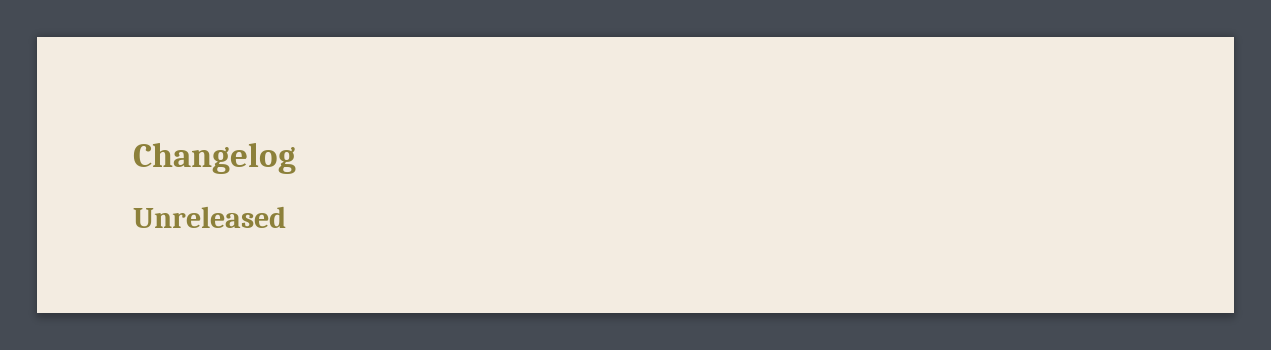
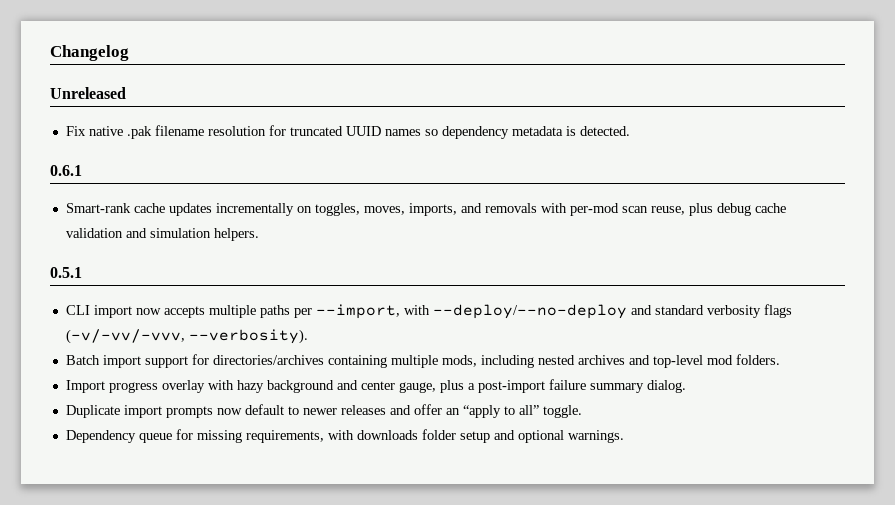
(286, 217) none -> [65,125,630,139] [50,165,82,176] [65,203,786,216] [65,228,259,241] [50,267,82,278] [65,304,792,319] [65,329,308,344] [65,354,780,368] [65,379,686,393] [65,404,582,418] [65,429,624,443] // Fix native .pak filename resolution for truncated UUID names so dependency metadata is detected. // 0.6.1 // Smart-rank cache updates incrementally on toggles, moves, imports, and removals with per-mod scan reuse, plus debug cache validation and simulation helpers. // 0.5.1 // CLI import now accepts multiple paths per --import, with --deploy/--no-deploy and standard verbosity flags (-v/-vv/-vvv, --verbosity). // Batch import support for directories/archives containing multiple mods, including nested archives and top-level mod folders. // Import progress overlay with hazy background and center gauge, plus a post-import failure summary dialog. // Duplicate import prompts now default to newer releases and offer an “apply to all” toggle. // Dependency queue for missing requirements, with downloads folder setup and optional warnings.

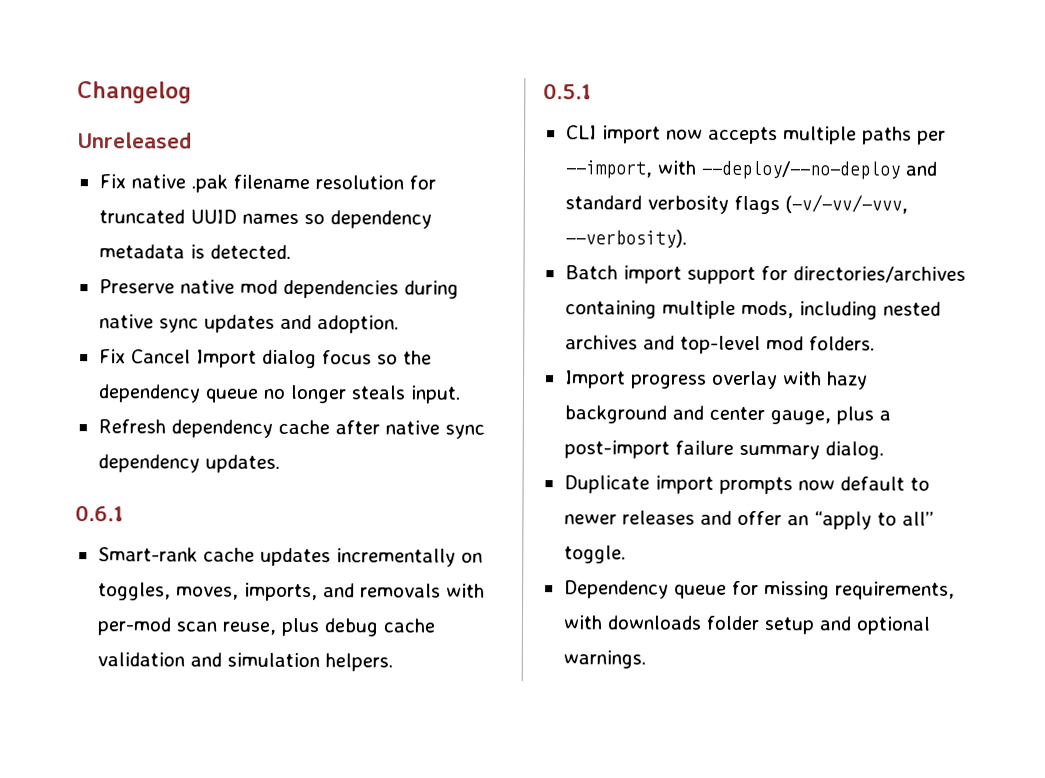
(630, 131) none -> [98,279,459,299] [98,314,399,334] [98,349,432,369] [97,384,461,404] [97,419,485,439] [97,454,280,473] // Preserve native mod dependencies during native sync updates and adoption. // Fix Cancel Import dialog focus so the dependency queue no longer steals input. // Refresh dependency cache after native sync dependency updates.

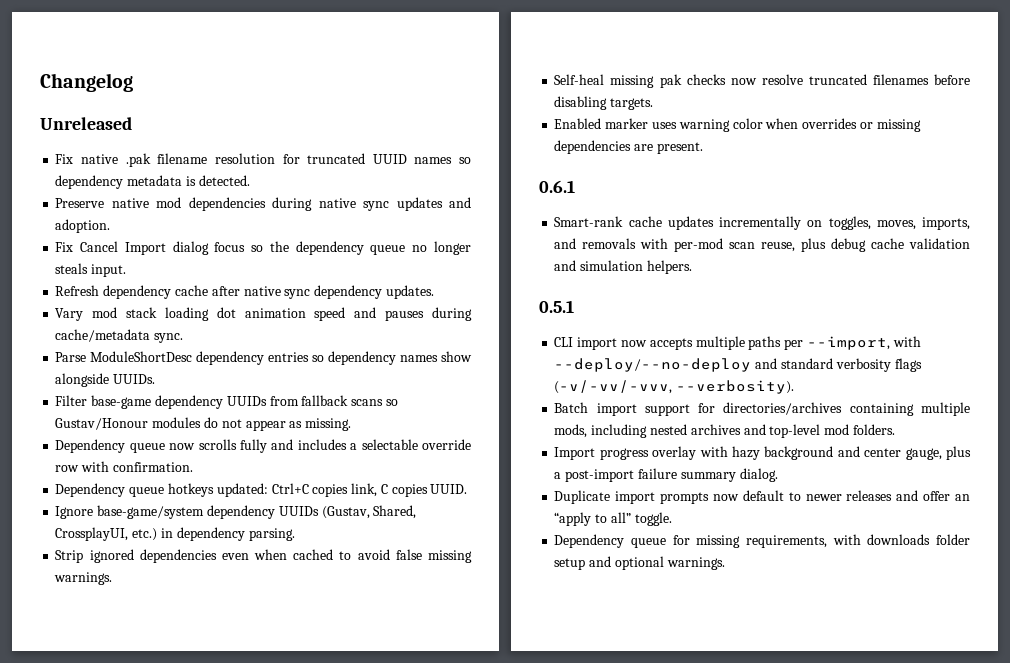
(280, 463) none -> [55,307,472,321] [55,329,184,343] [55,351,472,365] [55,373,156,387] [55,395,398,409] [55,417,352,431] [55,439,471,453] [55,461,193,472] [55,483,468,497] [55,505,417,519] [55,527,295,541] [55,549,473,563] [54,572,113,585] [554,74,970,88] [554,96,654,110] [554,118,921,132] [554,140,703,154] // Vary mod stack loading dot animation speed and pauses during cache/metadata sync. // Parse ModuleShortDesc dependency entries so dependency names show alongside UUIDs. // Filter base-game dependency UUIDs from fallback scans so Gustav/Honour modules do not appear as missing. // Dependency queue now scrolls fully and includes a selectable override row with confirmation. // Dependency queue hotkeys updated: Ctrl+C copies link, C copies UUID. // Ignore base-game/system dependency UUIDs (Gustav, Shared, CrossplayUI, etc.) in dependency parsing. // Strip ignored dependencies even when cached to avoid false missing warnings. // Self-heal missing pak checks now resolve truncated filenames before disabling targets. // Enabled marker uses warning color when overrides or missing dependencies are present.

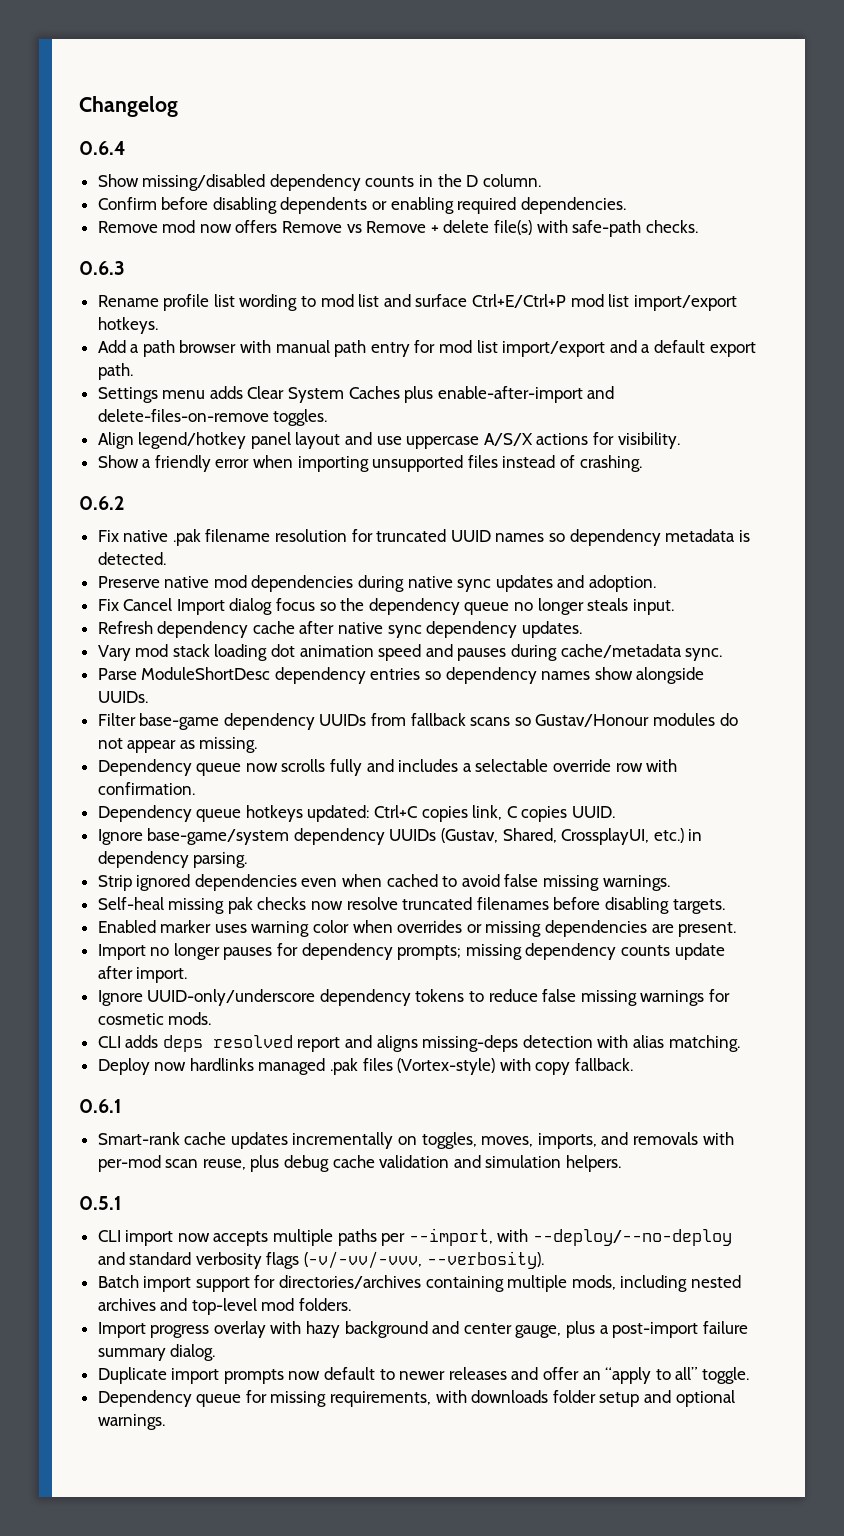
[40,117,132,130] Unreleased -> [79,141,126,155] [97,174,541,191] [97,197,626,214] [97,220,698,237] [79,261,125,275] [97,294,737,311] [97,317,158,334] [97,340,756,357] [97,363,133,380] [97,386,615,403] [97,409,328,426] [97,432,680,449] [97,455,642,472] [79,496,125,510] 0.6.4 // Show missing/disabled dependency counts in the D column. // Confirm before disabling dependents or enabling required dependencies. // Remove mod now offers Remove vs Remove + delete file(s) with safe-path checks. // 0.6.3 // Rename profile list wording to mod list and surface Ctrl+E/Ctrl+P mod list import/export hotkeys. // Add a path browser with manual path entry for mod list import/export and a default export path. // Settings menu adds Clear System Caches plus enable-after-import and delete-files-on-remove toggles. // Align legend/hotkey panel layout and use uppercase A/S/X actions for visibility. // Show a friendly error when importing unsupported files instead of crashing. // 0.6.2
(703, 148) none -> [97,943,725,960] [97,966,188,983] [97,989,731,1006] [97,1012,212,1025] [97,1035,740,1052] [97,1058,633,1075] // Import no longer pauses for dependency prompts; missing dependency counts update after import. // Ignore UUID-only/underscore dependency tokens to reduce false missing warnings for cosmetic mods. // CLI adds deps resolved report and aligns missing-deps detection with alias matching. // Deploy now hardlinks managed .pak files (Vortex-style) with copy fallback.

